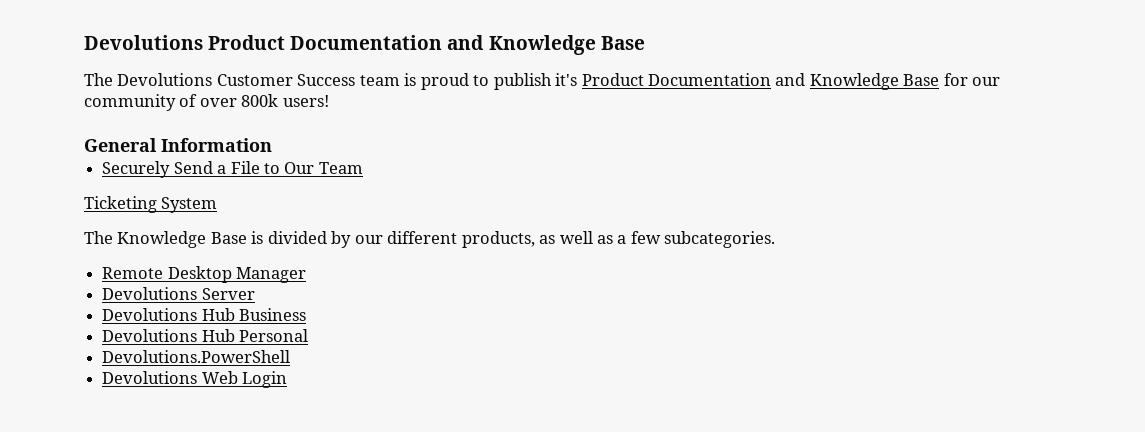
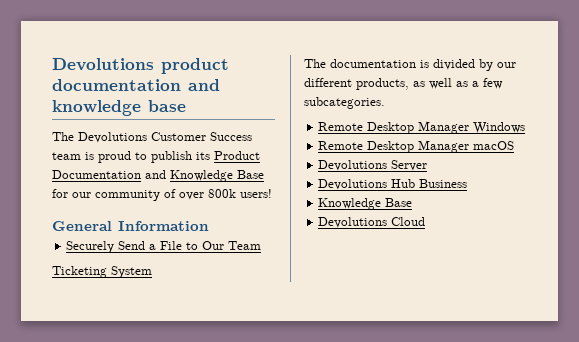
[84,35,645,55] Devolutions Product Documentation and Knowledge Base -> [52,58,229,74] [52,79,220,91] [52,100,186,116] Devolutions product documentation and knowledge base
[555,73,578,86] it's -> [196,152,210,160] its
[117,231,247,248] Knowledge Base -> [330,59,416,68] documentation
(307, 275) none -> [473,122,526,134] [318,140,515,153] Windows // Remote Desktop Manager macOS
[102,329,309,342] [102,350,291,363] [102,371,288,388] Devolutions Hub Personal // Devolutions.PowerShell // Devolutions Web Login -> [318,198,413,210] [318,217,426,228] Knowledge Base // Devolutions Cloud

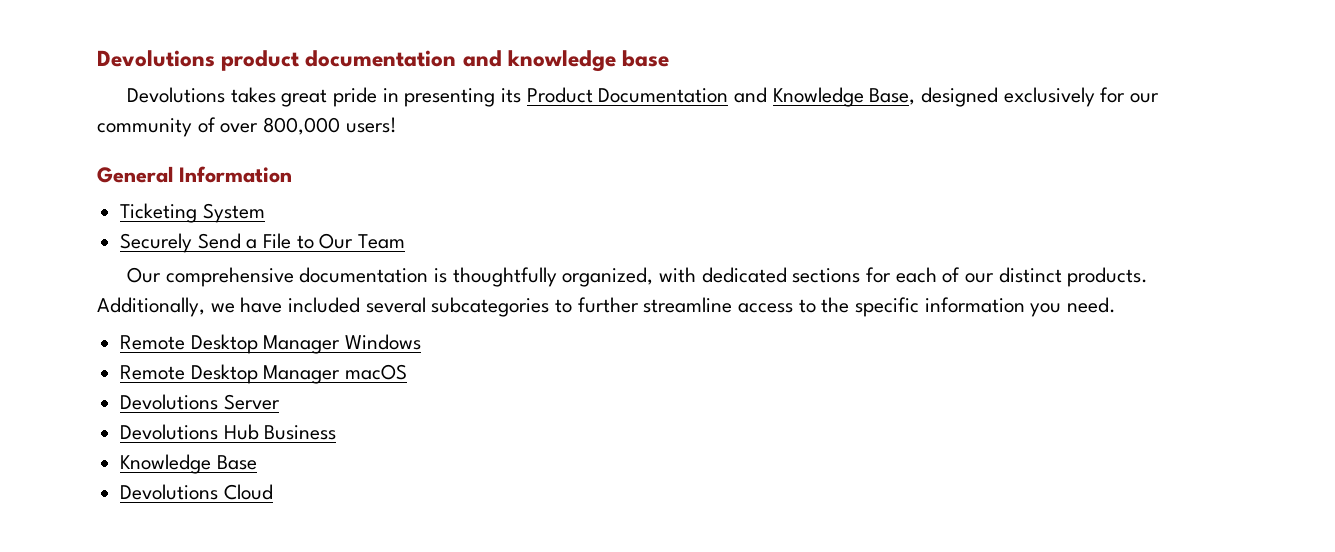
[52,132,252,143] [52,151,192,163] The Devolutions Customer Success team is proud to publish -> [126,87,496,107] Devolutions takes great pride in presenting
[237,170,264,179] Base -> [869,87,1095,107] Base, designed exclusively
[208,189,236,198] 800k -> [263,117,341,135] 800,000
(209, 226) none -> [120,203,265,223] // Ticketing System
[52,266,152,278] [304,59,516,71] [304,78,503,90] [304,97,385,109] Ticketing System // The documentation is divided by our different products, as well as a few subcategories. -> [126,267,1149,287] [97,297,1117,317] Our comprehensive documentation is thoughtfully organized, with dedicated sections for each of our distinct products. Additionally, we have included several subcategories to further streamline access to the specific information you need.

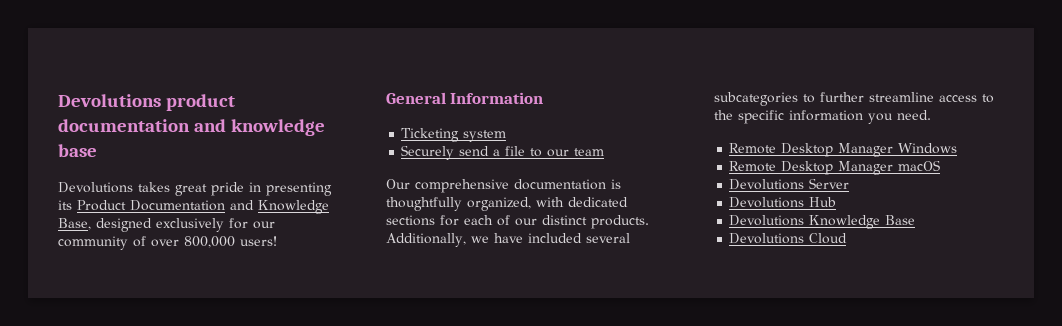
[202,203,265,223] System -> [463,130,507,142] system
[197,233,406,249] Send a File to Our Team -> [459,146,605,157] send a file to our team
[264,425,337,440] Business // -> [729,215,805,226] // Devolutions

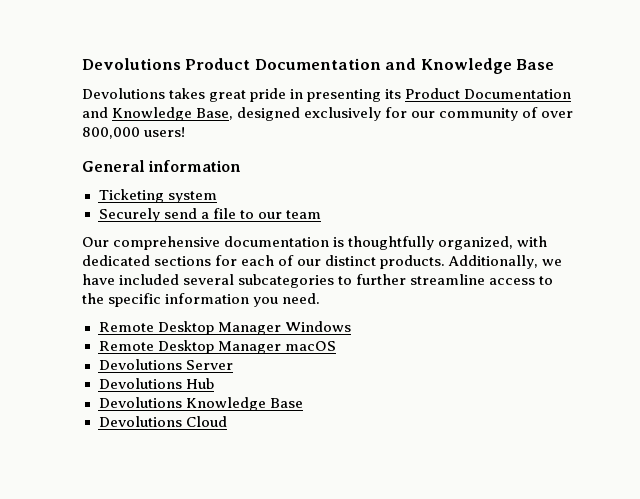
[58,94,236,111] [58,119,326,136] [58,144,97,157] Devolutions product documentation and knowledge base -> [82,58,555,74] Devolutions Product Documentation and Knowledge Base
[450,92,544,104] Information -> [148,160,242,172] information

